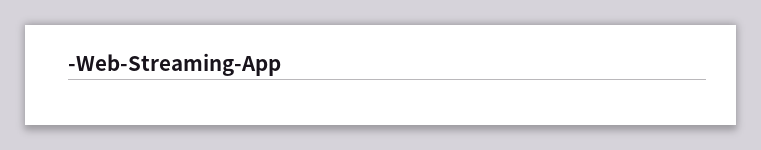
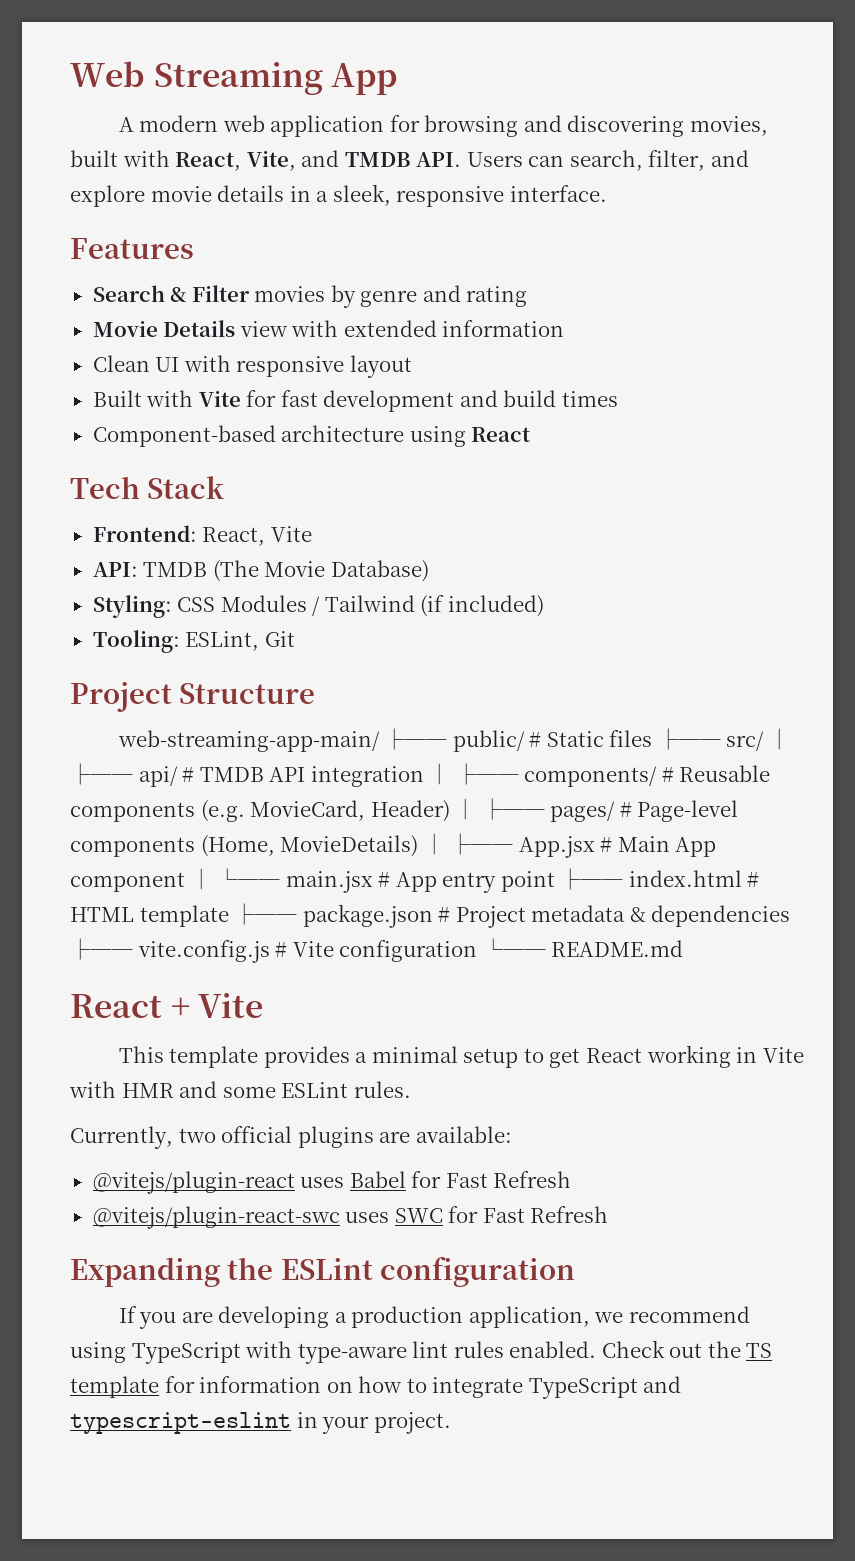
[68,53,281,76] -Web-Streaming-App -> [70,61,398,95] [118,115,768,137] [70,150,749,171] [70,184,607,207] [70,238,194,259] [92,285,528,308] [92,320,565,337] [92,355,412,378] [92,390,618,412] [92,425,531,447] [70,476,225,499] [92,525,312,546] [92,560,429,582] [92,595,544,618] [92,630,295,653] [70,682,316,712] [117,728,790,752] [70,763,771,787] [70,798,739,822] [70,833,717,858] [70,868,760,893] [70,903,791,928] [70,938,684,963] [70,993,264,1018] [118,1045,804,1068] [69,1081,411,1098] [70,1126,512,1149] [92,1171,572,1194] [92,1206,609,1229] [70,1257,576,1287] [118,1306,750,1329] [70,1340,773,1364] [70,1376,682,1399] [70,1412,451,1434] Web Streaming App // A modern web application for browsing and discovering movies, built with React, Vite, and TMDB API. Users can search, filter, and explore movie details in a sleek, responsive interface. // Features // Search & Filter movies by genre and rating // Movie Details view with extended information // Clean UI with responsive layout // Built with Vite for fast development and build times // Component-based architecture using React // Tech Stack // Frontend: React, Vite // API: TMDB (The Movie Database) // Styling: CSS Modules / Tailwind (if included) // Tooling: ESLint, Git // Project Structure // web-streaming-app-main/ ├── public/ # Static files ├── src/ │ ├── api/ # TMDB API integration │ ├── components/ # Reusable components (e.g. MovieCard, Header) │ ├── pages/ # Page-level components (Home, MovieDetails) │ ├── App.jsx # Main App component │ └── main.jsx # App entry point ├── index.html # HTML template ├── package.json # Project metadata & dependencies ├── vite.config.js # Vite configuration └── README.md // React + Vite // This template provides a minimal setup to get React working in Vite with HMR and some ESLint rules. // Currently, two official plugins are available: // @vitejs/plugin-react uses Babel for Fast Refresh // @vitejs/plugin-react-swc uses SWC for Fast Refresh // Expanding the ESLint configuration // If you are developing a production application, we recommend using TypeScript with type-aware lint rules enabled. Check out the TS template for information on how to integrate TypeScript and typescript-eslint in your project.

